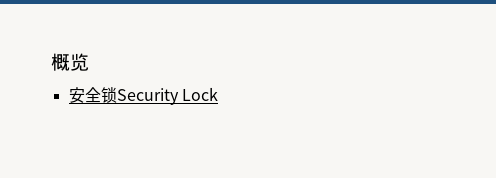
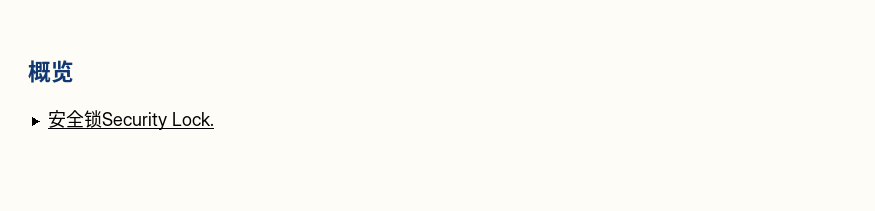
[181,87,218,101] Lock -> [171,112,214,126] Lock.

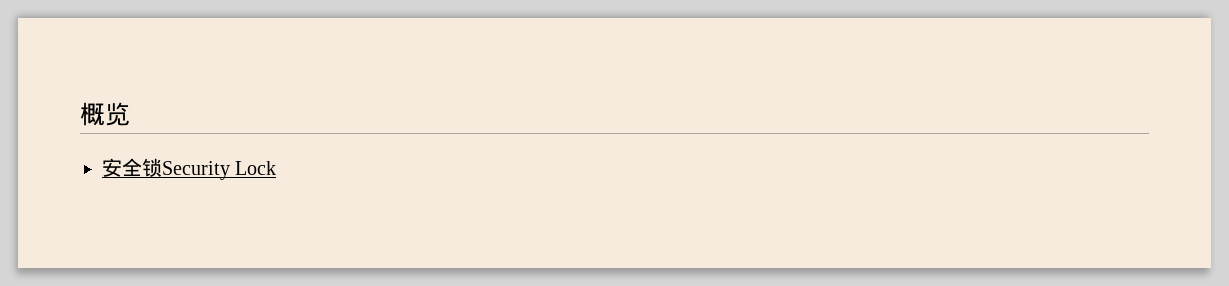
[171,112,214,126] Lock. -> [235,161,277,175] Lock

